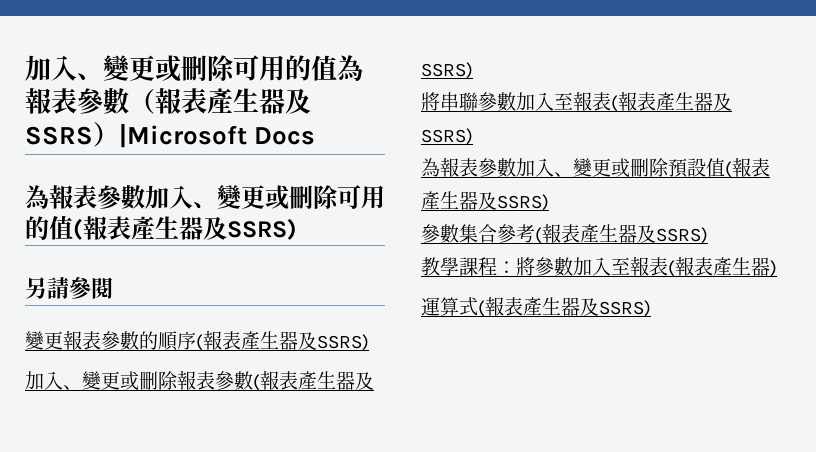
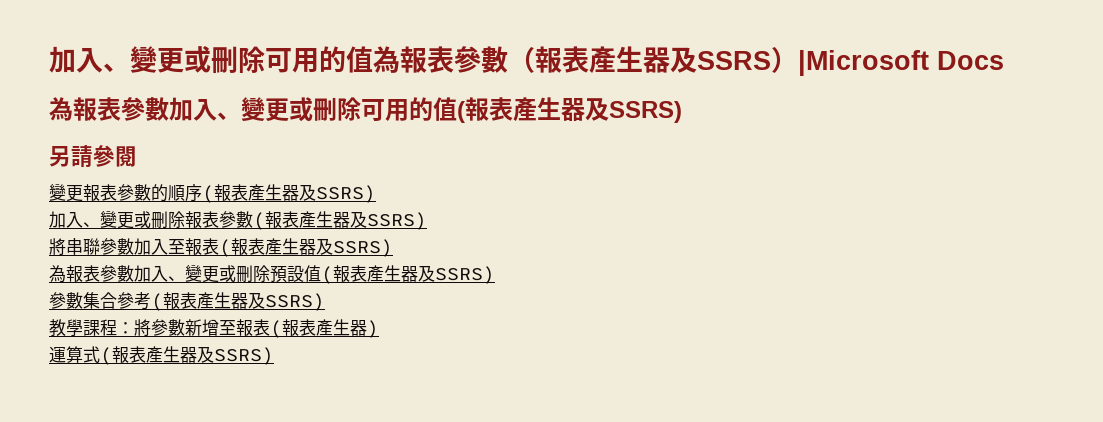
[573,257,611,276] 加入 -> [185,319,219,336] 新增

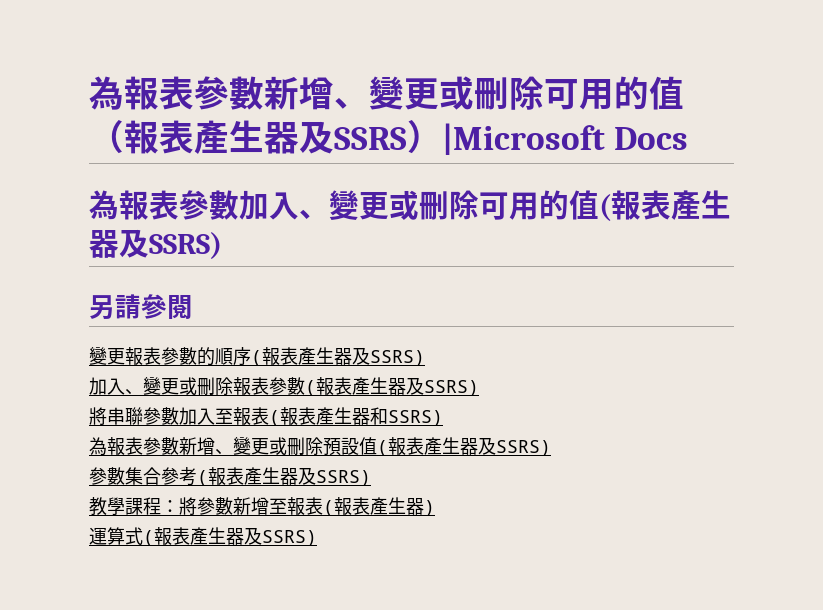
[49,46,508,74] 加入、變更或刪除可用的值為報表參數 -> [89,76,684,110] 為報表參數新增、變更或刪除可用的值
[316,238,333,255] 及 -> [370,407,388,425] 和
[134,265,168,282] 加入 -> [179,437,215,455] 新增

